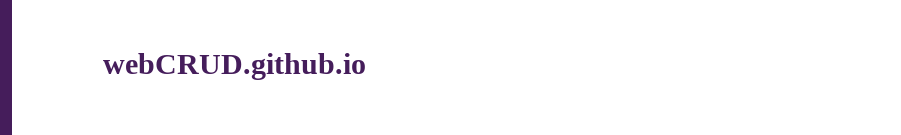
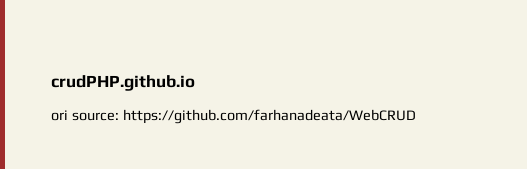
[103,53,366,80] webCRUD.github.io -> [51,75,195,91] [51,109,416,124] crudPHP.github.io // ori source: https://github.com/farhanadeata/WebCRUD

